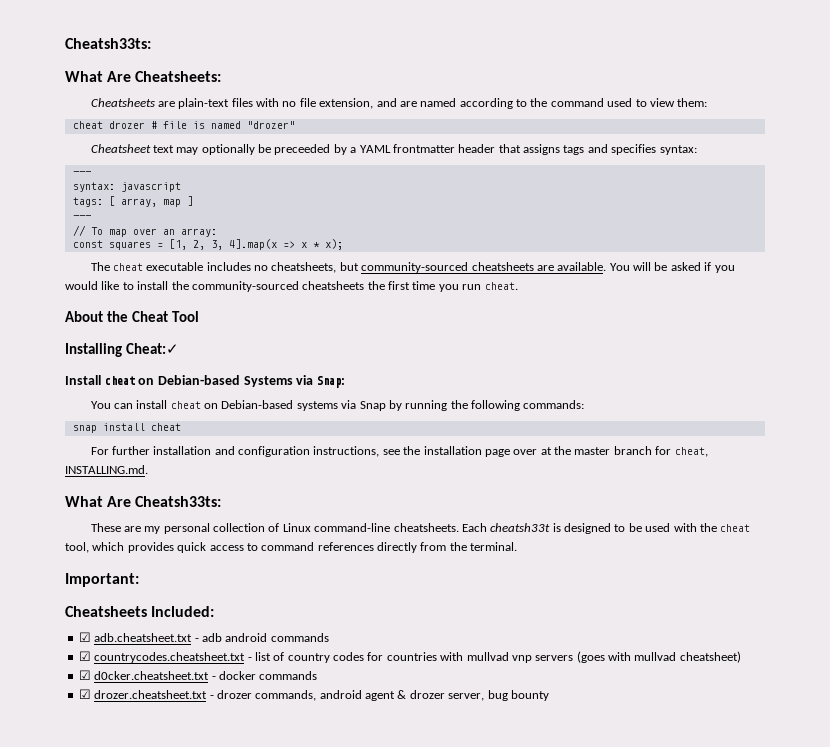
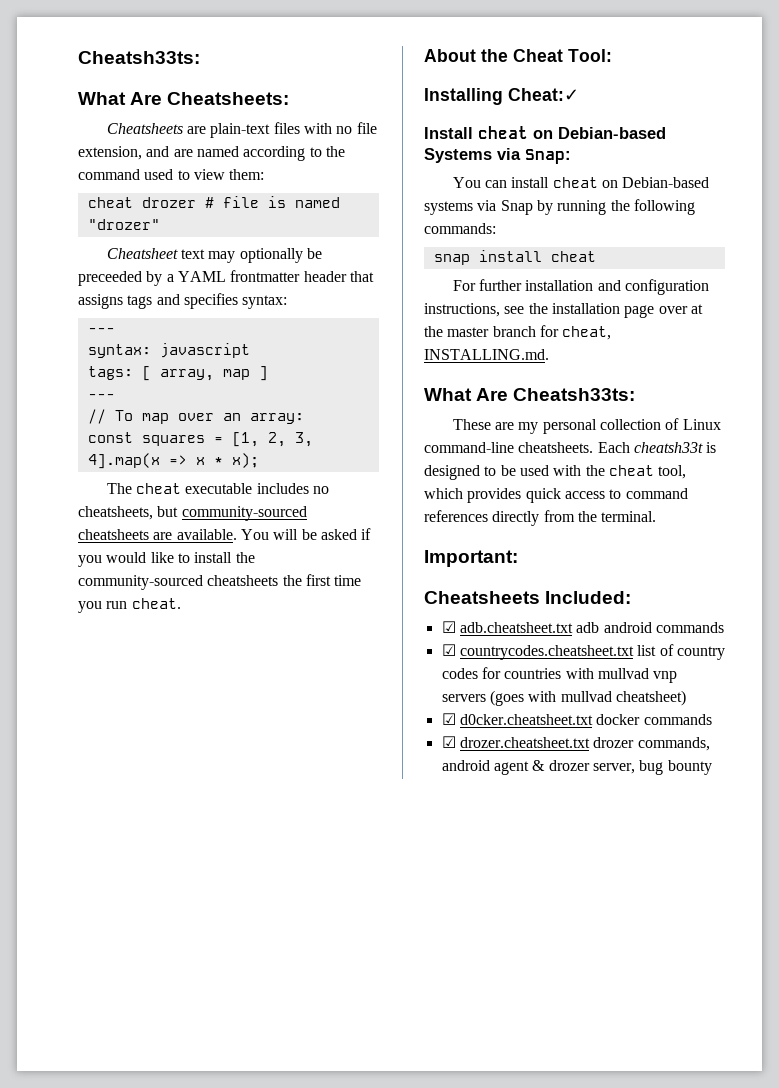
[171,311,199,322] Tool -> [568,49,612,62] Tool:
[194,638,199,642] - -> (573, 627) none
[247,657,252,661] - -> (634, 652) none
[211,676,216,680] - -> (593, 719) none
[209,695,214,699] - -> (590, 742) none

